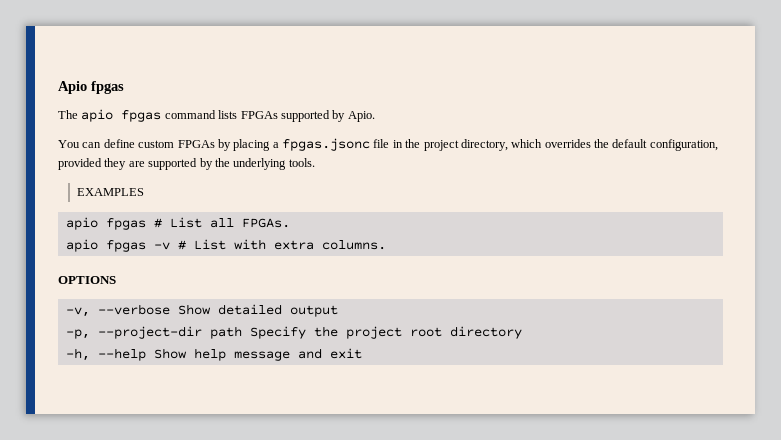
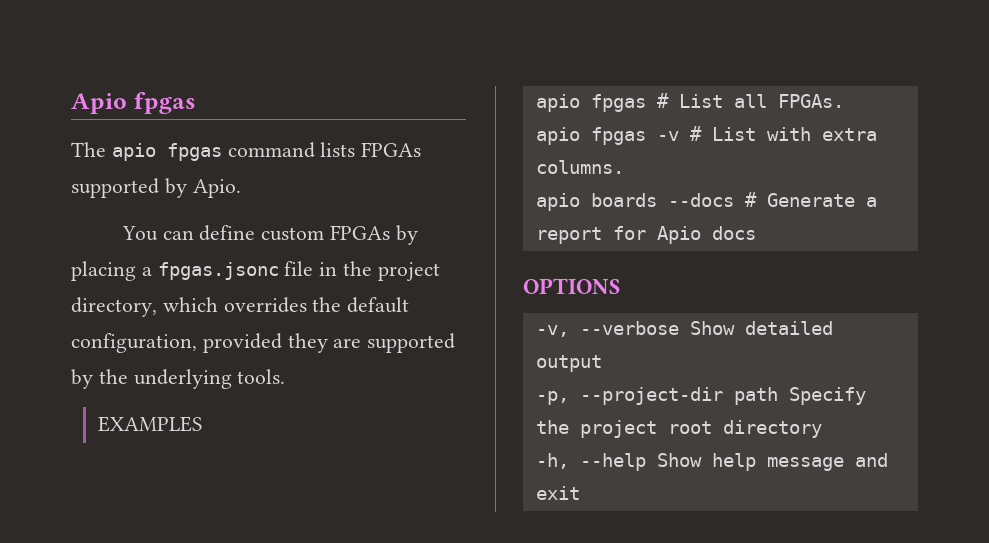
(386, 245) none -> [535,192,877,211] [535,226,756,244] // apio boards --docs # Generate a report for Apio docs

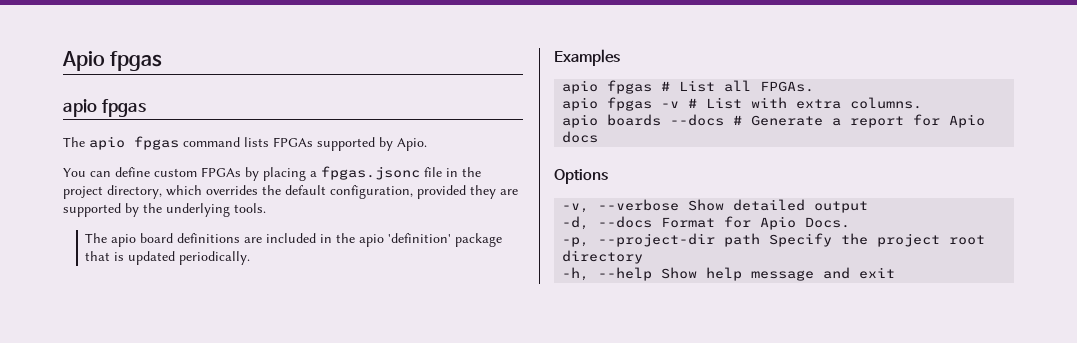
(196, 103) none -> [63,99,146,117] // apio fpgas
[97,416,202,432] EXAMPLES -> [85,233,503,247] [85,251,251,265] [554,49,620,66] The apio board definitions are included in the apio 'definition' package that is updated periodically. // Examples
[523,278,620,294] OPTIONS -> [554,169,608,184] Options
(602, 363) none -> [562,216,851,230] // -d, --docs Format for Apio Docs.

